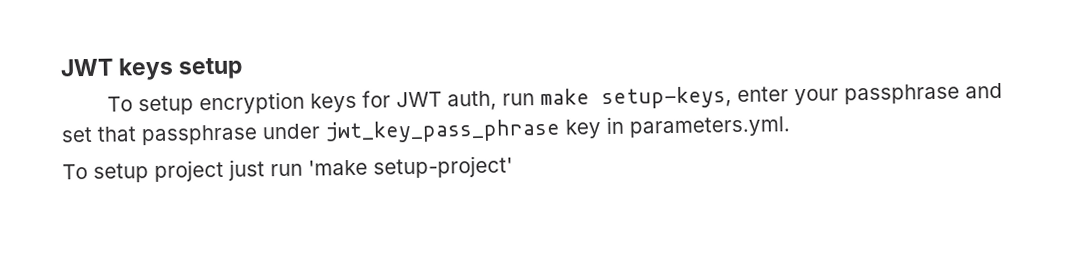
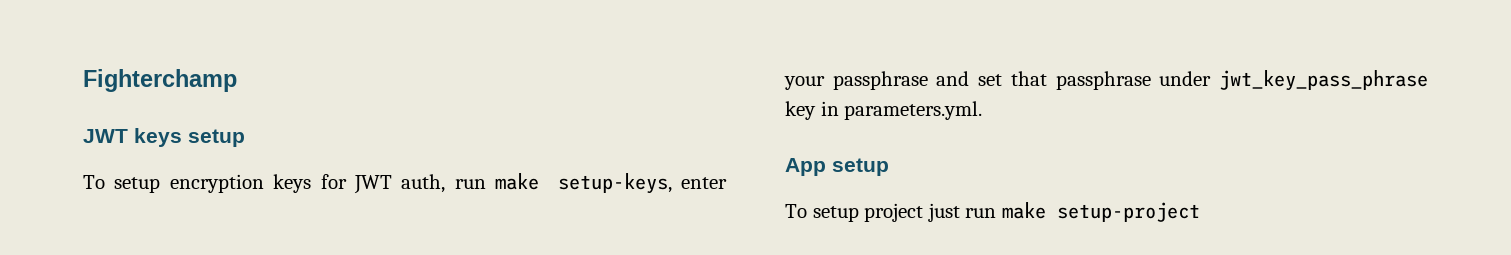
(60, 67) none -> [83,69,237,92] Fighterchamp //
(791, 127) none -> [785,158,889,176] // App setup
[308,155,513,179] 'make setup-project' -> [1001,202,1200,222] make setup-project

